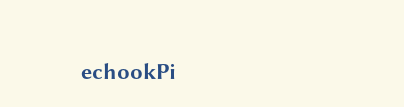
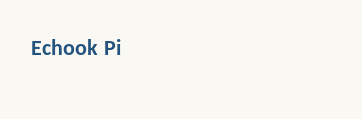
[81,63,176,79] echookPi -> [31,39,121,55] Echook Pi

